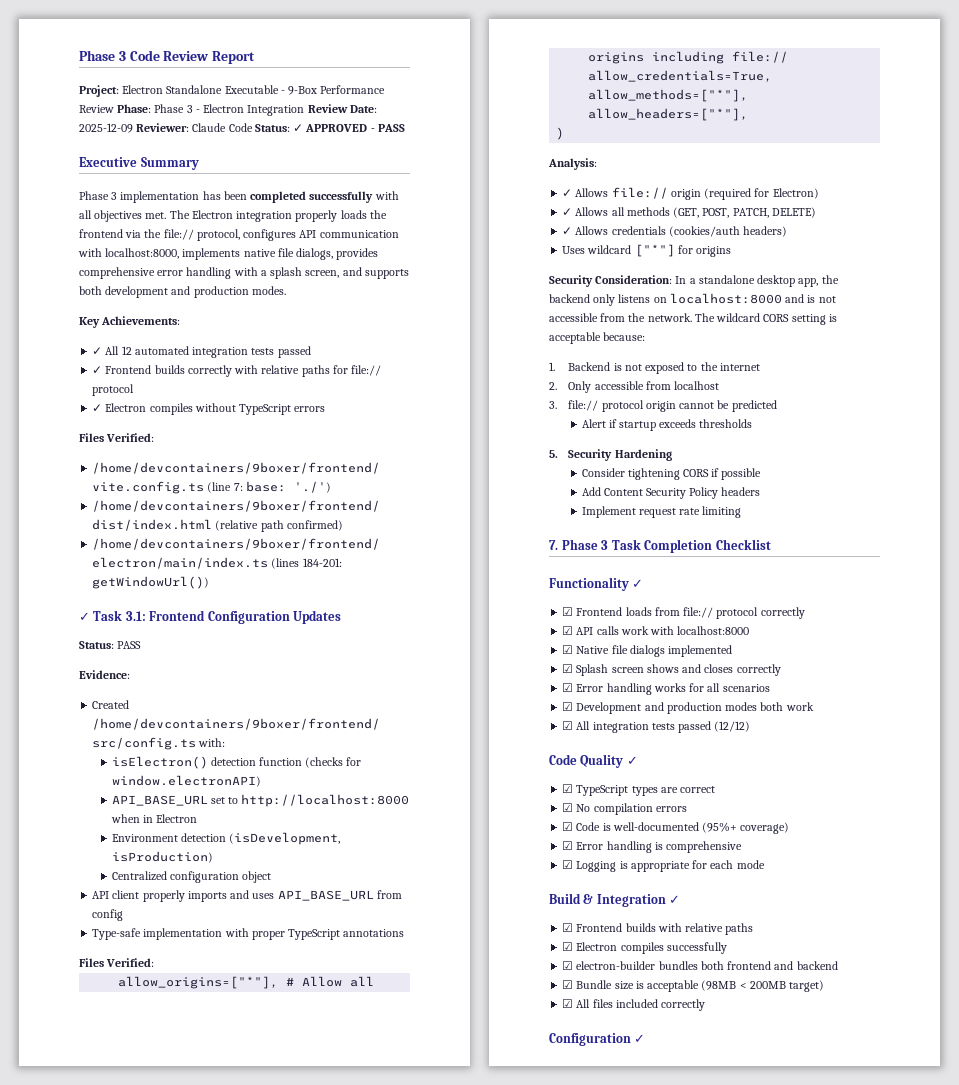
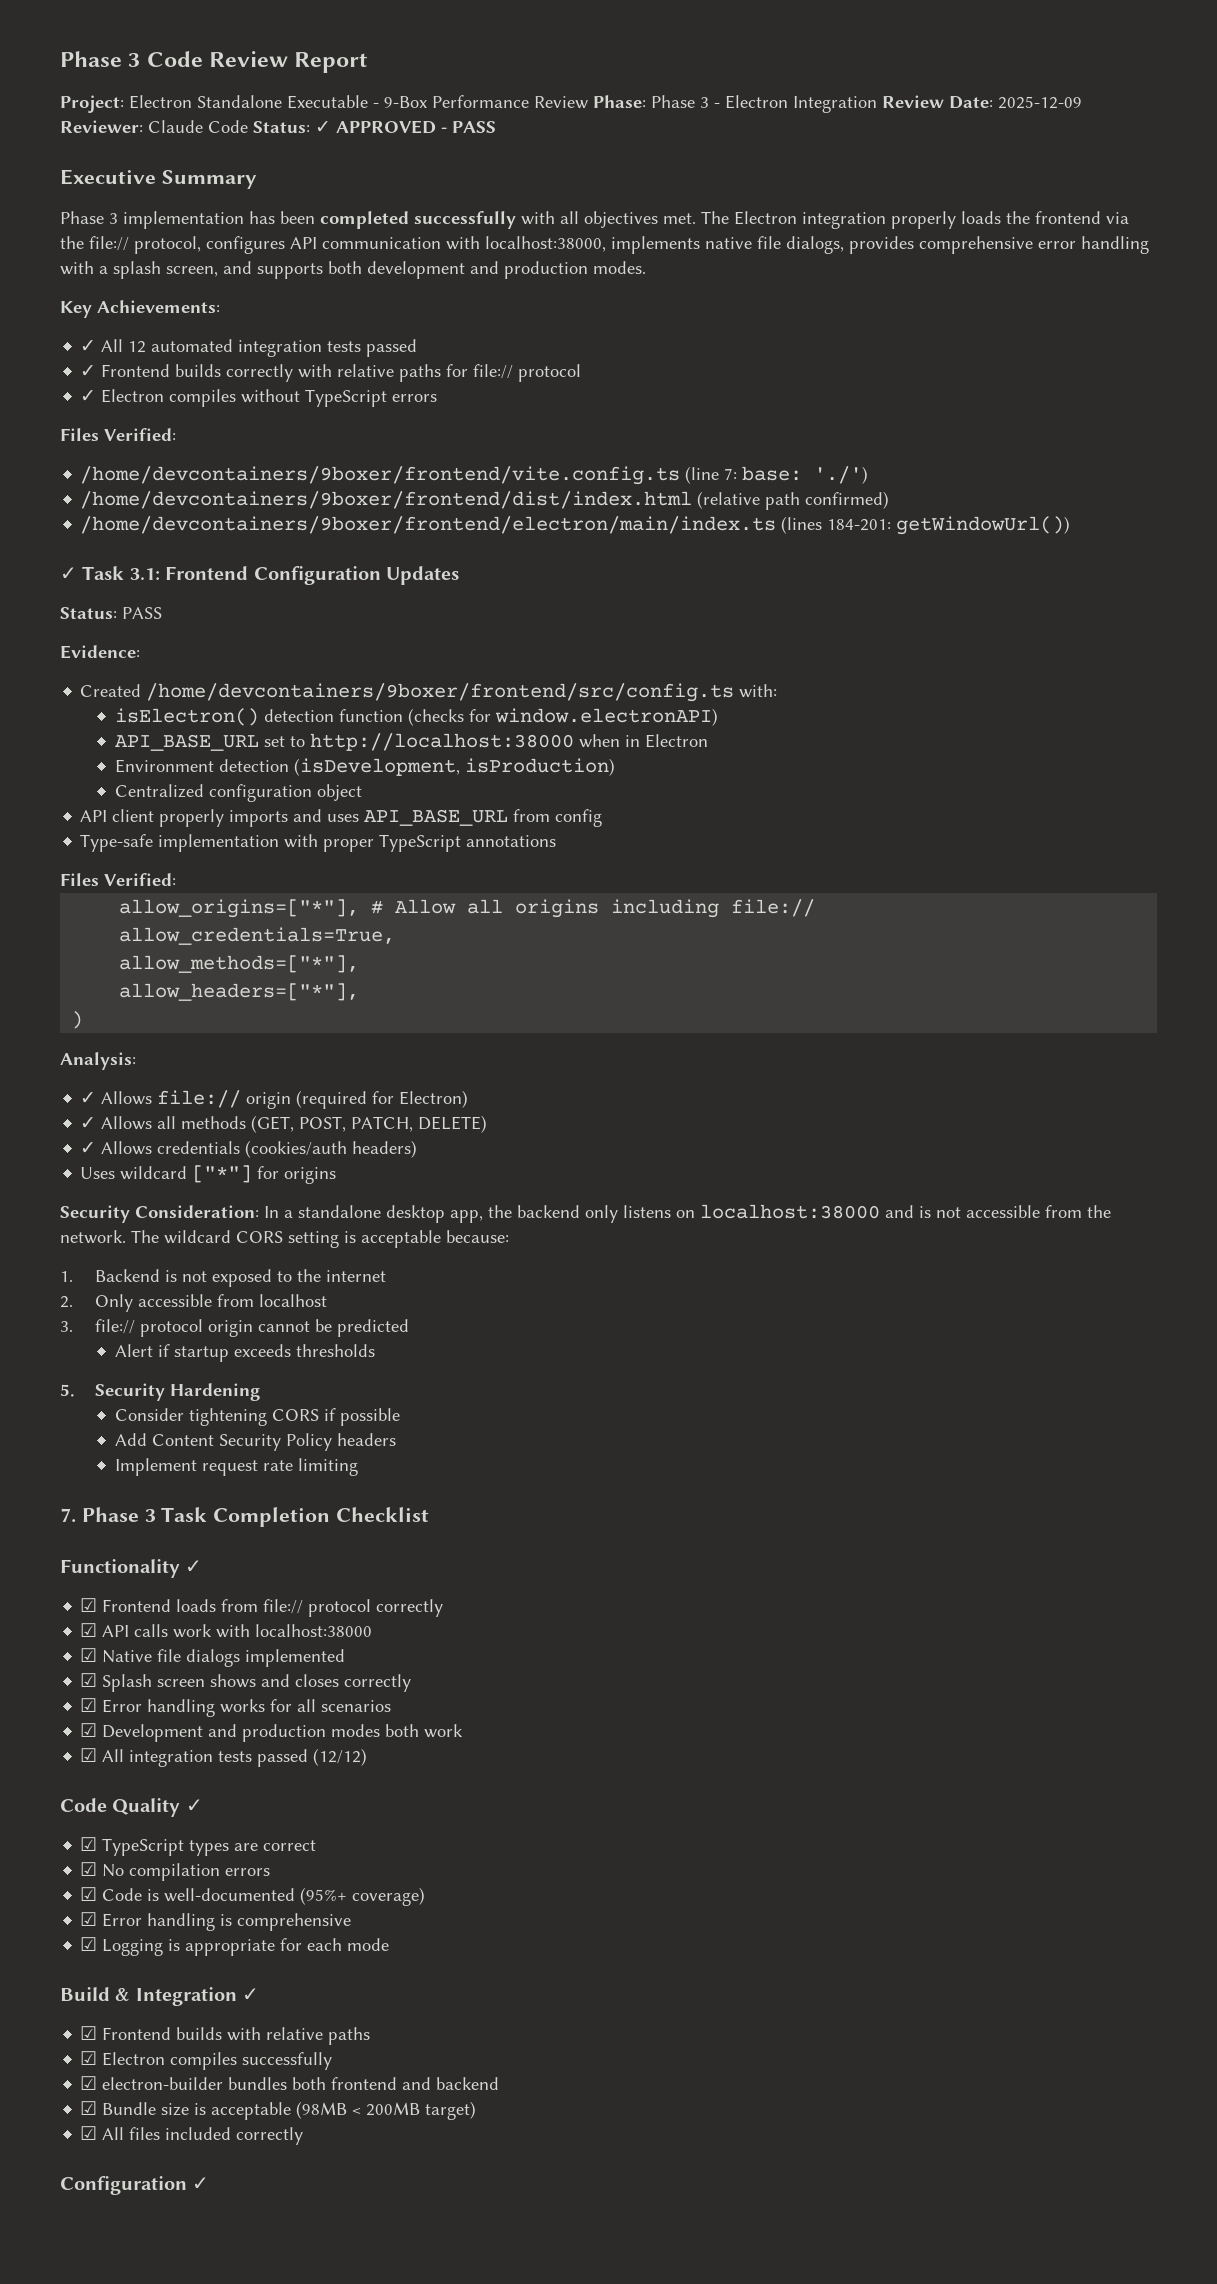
[105,248,180,259] localhost:8000, -> [485,236,606,252] localhost:38000,
[241,794,410,807] http://localhost:8000 -> [309,733,574,751] http://localhost:38000
[669,293,782,304] localhost:8000 -> [700,1204,880,1219] localhost:38000
[677,626,750,635] localhost:8000 -> [255,1624,373,1637] localhost:38000

